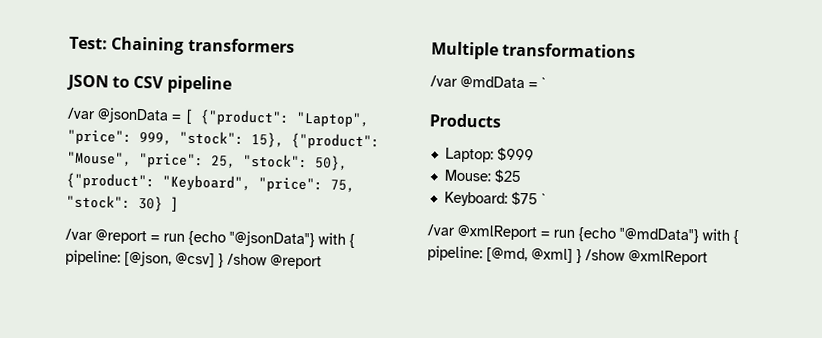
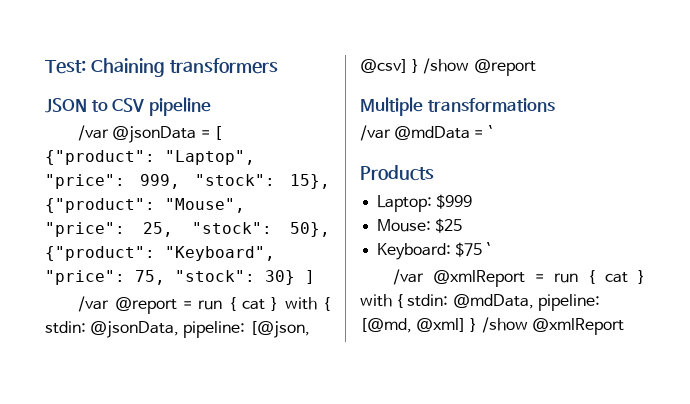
[188,230,355,248] {echo "@jsonData"} with { -> [228,297,330,311] [45,321,180,338] { cat } with { stdin: @jsonData,
[578,227,739,245] {echo "@mdData"} with { -> [588,270,645,284] [360,294,534,309] { cat } with { stdin: @mdData,

